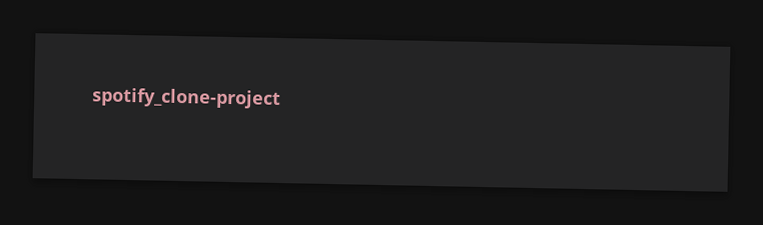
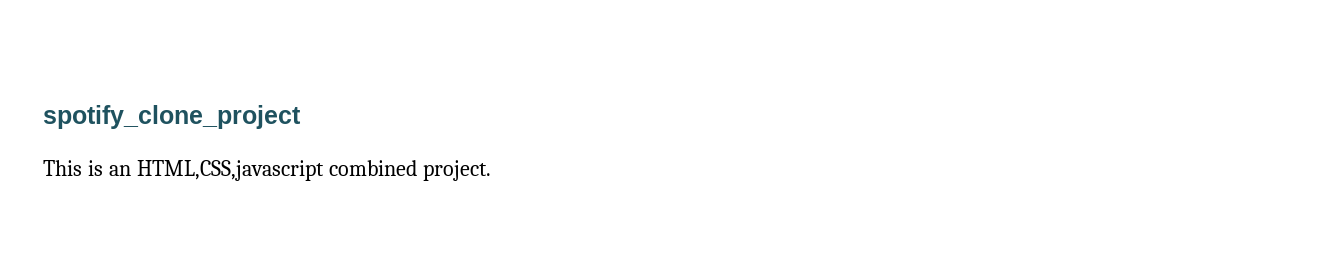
[92,87,281,109] spotify_clone-project -> [43,105,301,129] [43,160,491,181] spotify_clone_project // This is an HTML,CSS,javascript combined project.

